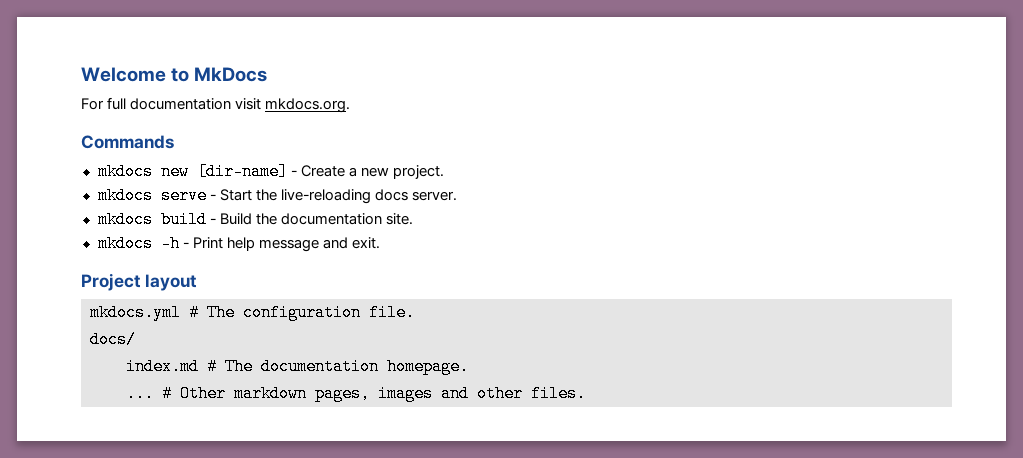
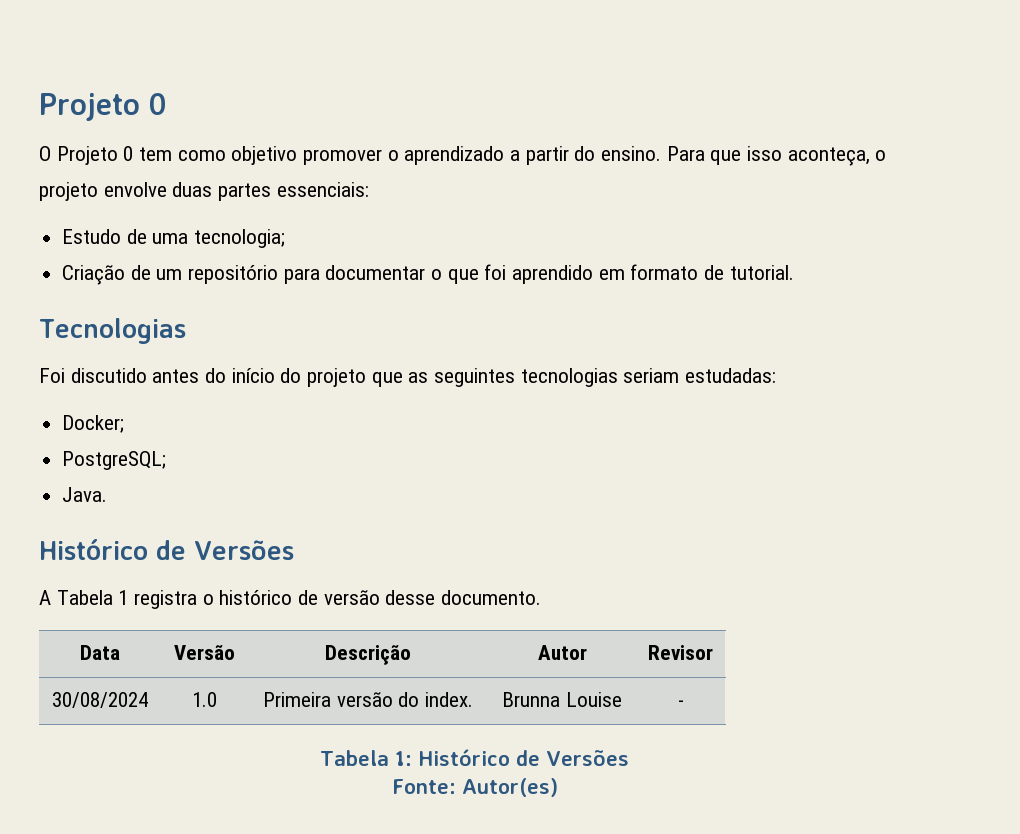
[81,67,268,82] [81,97,351,113] [81,135,174,149] [97,163,444,180] [97,187,457,204] [97,211,413,228] [97,235,380,252] [81,273,197,291] [90,304,415,321] [90,331,136,348] [126,358,469,375] [126,385,586,402] Welcome to MkDocs // For full documentation visit mkdocs.org. // Commands // mkdocs new [dir-name] - Create a new project. // mkdocs serve - Start the live-reloading docs server. // mkdocs build - Build the documentation site. // mkdocs -h - Print help message and exit. // Project layout // mkdocs.yml # The configuration file. // docs/ // index.md # The documentation homepage. // ... # Other markdown pages, images and other files. -> [39,93,167,121] [39,146,887,166] [39,182,369,201] [62,229,286,248] [62,264,794,285] [39,318,186,344] [39,368,777,387] [62,415,125,433] [62,451,167,470] [62,487,108,502] [39,539,294,560] [39,590,542,609] [80,645,120,660] [173,645,235,660] [325,645,411,665] [537,645,587,660] [648,645,713,660] [52,692,148,708] [191,692,217,707] [262,692,474,707] [502,692,622,707] [677,700,684,707] [320,749,629,766] [391,778,558,797] Projeto 0 // O Projeto 0 tem como objetivo promover o aprendizado a partir do ensino. Para que isso aconteça, o projeto envolve duas partes essenciais: // Estudo de uma tecnologia; // Criação de um repositório para documentar o que foi aprendido em formato de tutorial. // Tecnologias // Foi discutido antes do início do projeto que as seguintes tecnologias seriam estudadas: // Docker; // PostgreSQL; // Java. // Histórico de Versões // A Tabela 1 registra o histórico de versão desse documento. // Data | Versão | Descrição | Autor | Revisor // 30/08/2024 | 1.0 | Primeira versão do index. | Brunna Louise | - // Tabela 1: Histórico de Versões // Fonte: Autor(es)

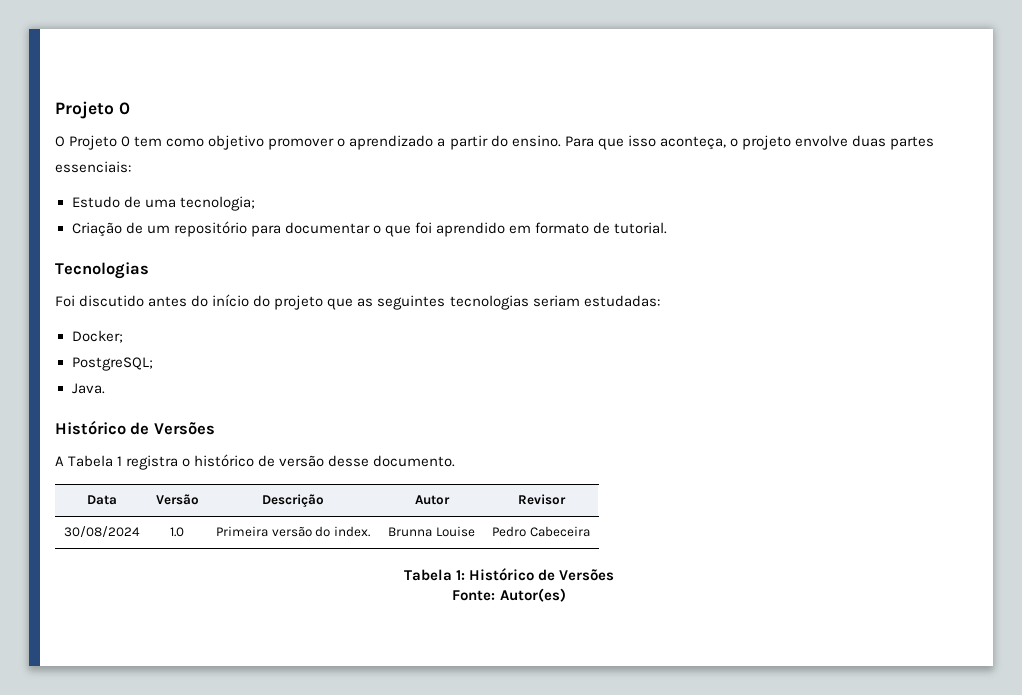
[677,700,684,707] - -> [492,526,590,537] Pedro Cabeceira

